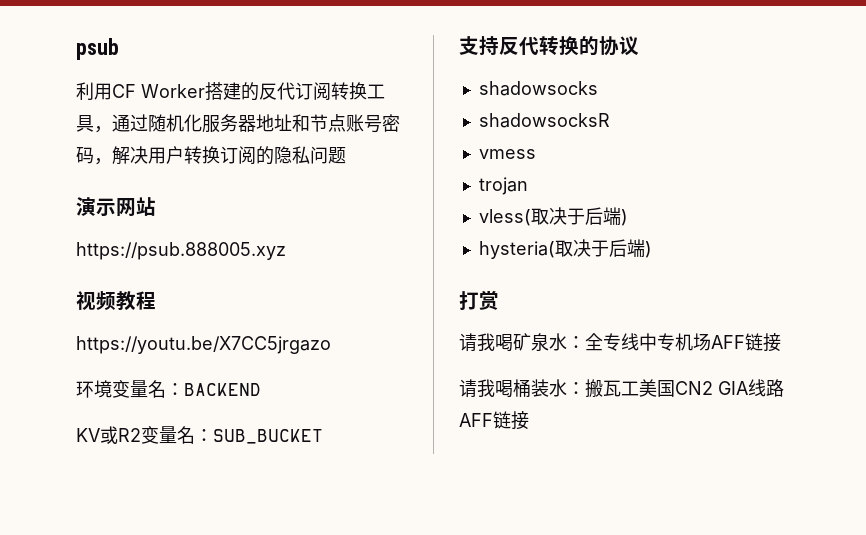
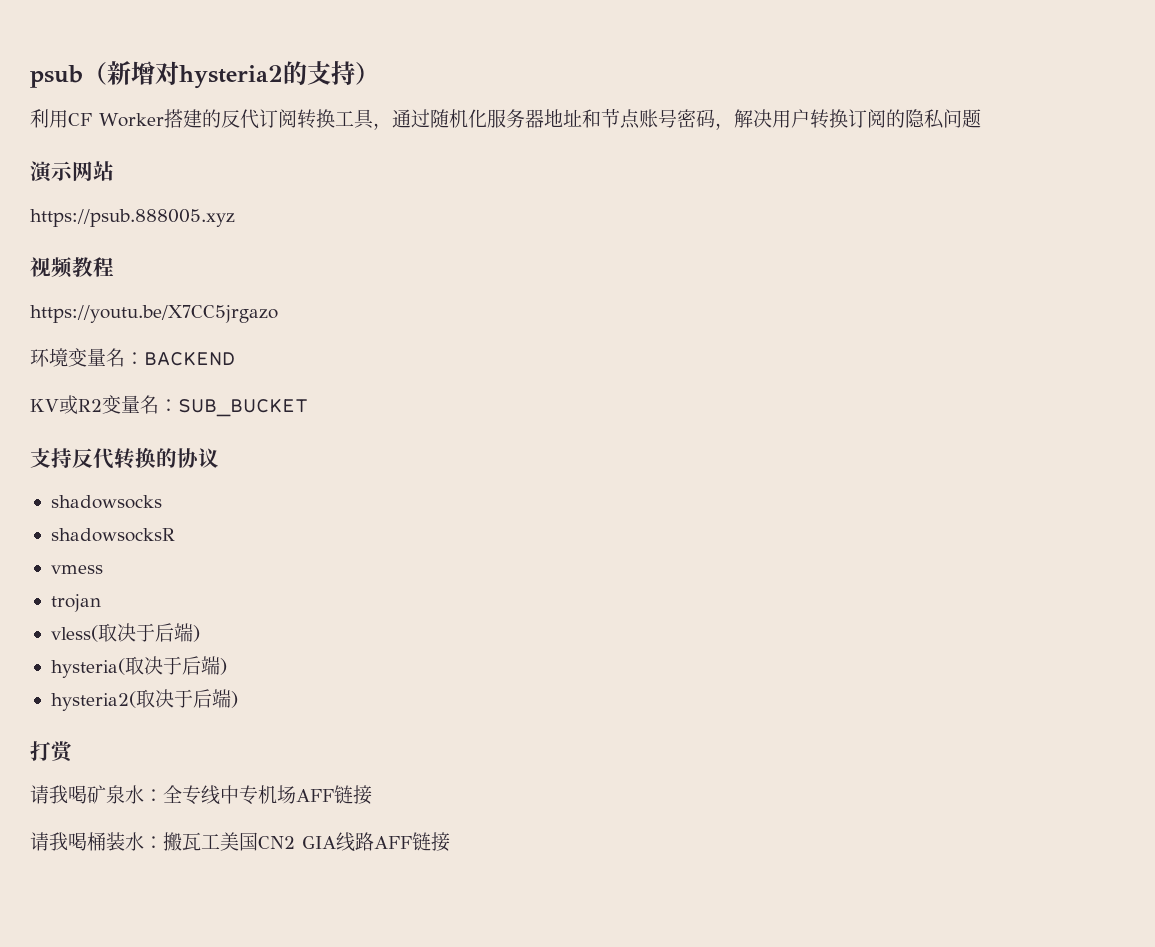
(119, 49) none -> [83,61,379,89] （新增对hysteria2的支持）
(652, 249) none -> [50,689,238,711] // hysteria2(取决于后端)

